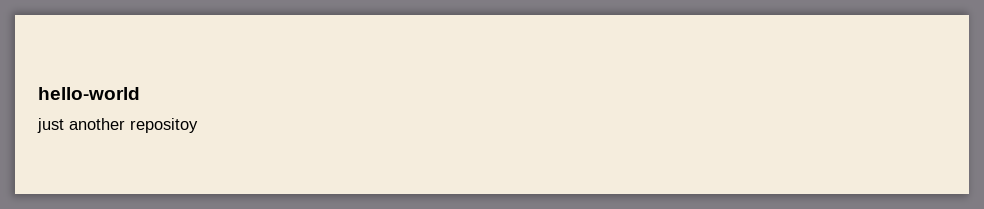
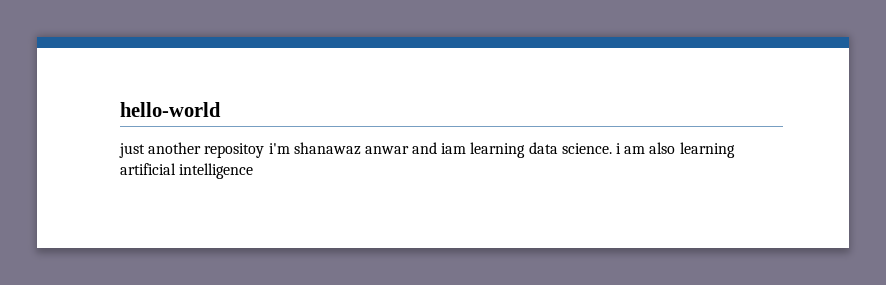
(198, 125) none -> [268,142,735,158] [120,163,254,179] i'm shanawaz anwar and iam learning data science. i am also learning artificial intelligence

